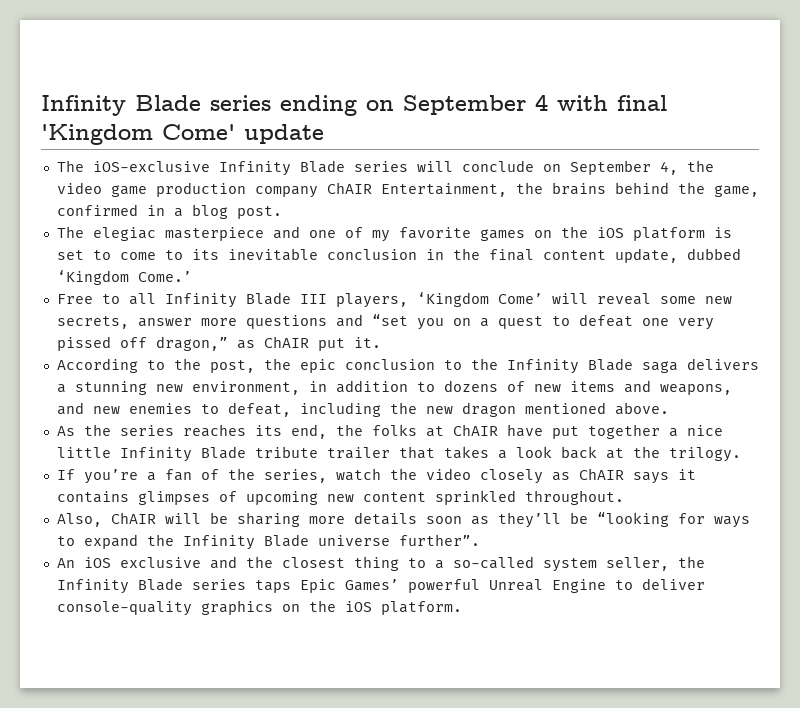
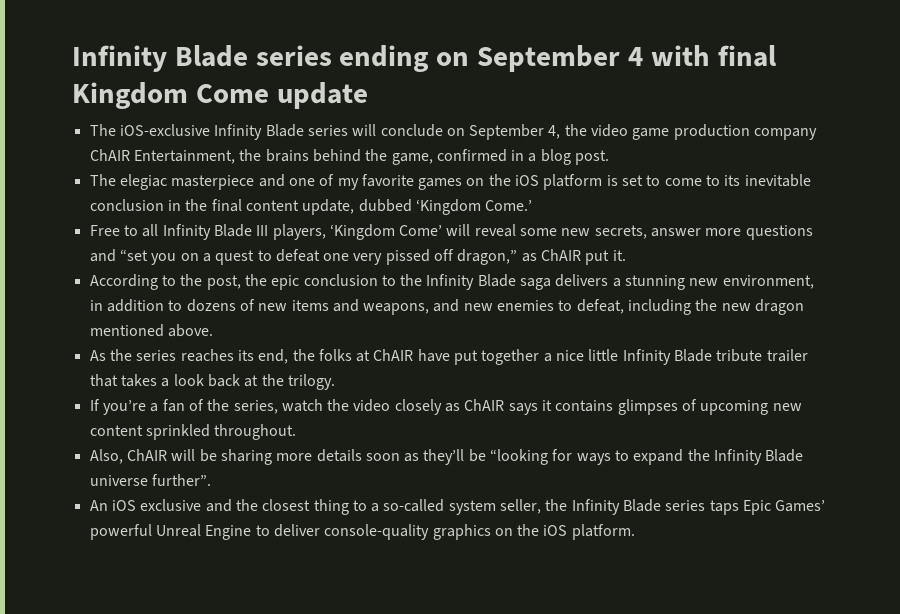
[41,124,235,145] 'Kingdom Come' -> [72,82,269,109] Kingdom Come

